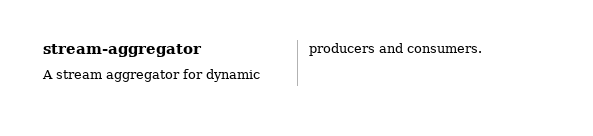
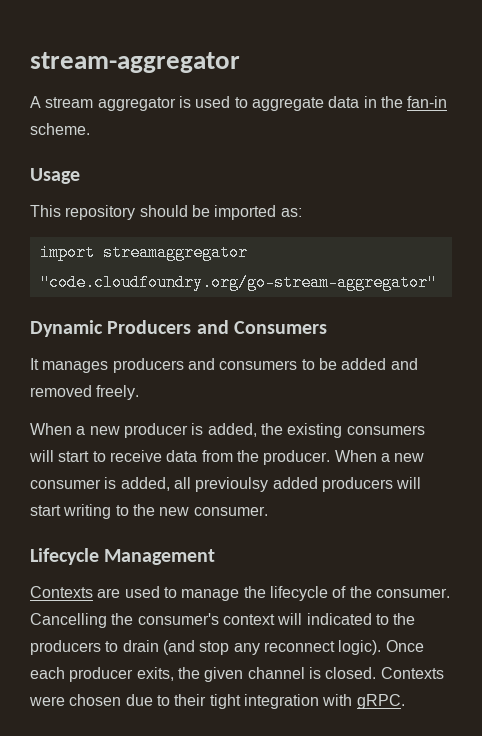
[183,69,260,82] [309,43,482,56] for dynamic producers and consumers. -> [178,96,448,111] [30,123,90,135] [30,168,80,184] [30,205,302,220] [39,244,248,261] [39,274,437,291] [30,320,327,337] [30,358,418,373] [30,385,140,400] [30,423,425,438] [29,450,425,465] [30,477,422,492] [30,504,268,519] [30,548,216,565] [30,586,450,601] [30,613,416,628] [30,640,424,655] [30,667,444,682] [29,694,405,709] is used to aggregate data in the fan-in scheme. // Usage // This repository should be imported as: // import streamaggregator "code.cloudfoundry.org/go-stream-aggregator" // Dynamic Producers and Consumers // It manages producers and consumers to be added and removed freely. // When a new producer is added, the existing consumers will start to receive data from the producer. When a new consumer is added, all previoulsy added producers will start writing to the new consumer. // Lifecycle Management // Contexts are used to manage the lifecycle of the consumer. Cancelling the consumer's context will indicated to the producers to drain (and stop any reconnect logic). Once each producer exits, the given channel is closed. Contexts were chosen due to their tight integration with gRPC.

